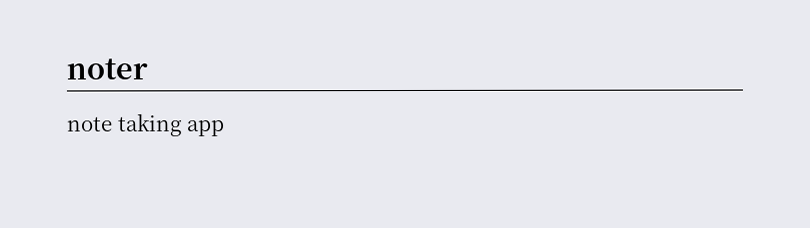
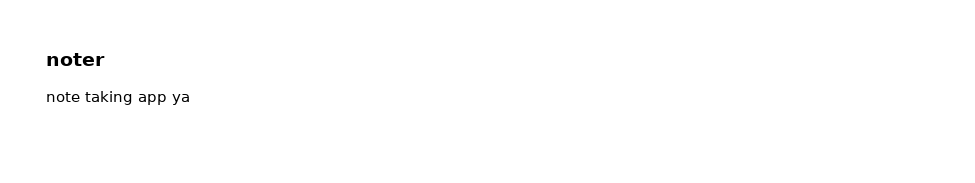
(226, 128) none -> [172,94,190,105] ya

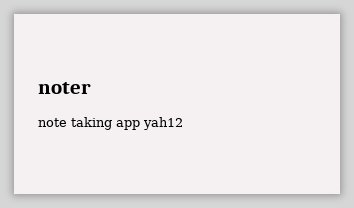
[172,94,190,105] ya -> [143,117,183,130] yah12

